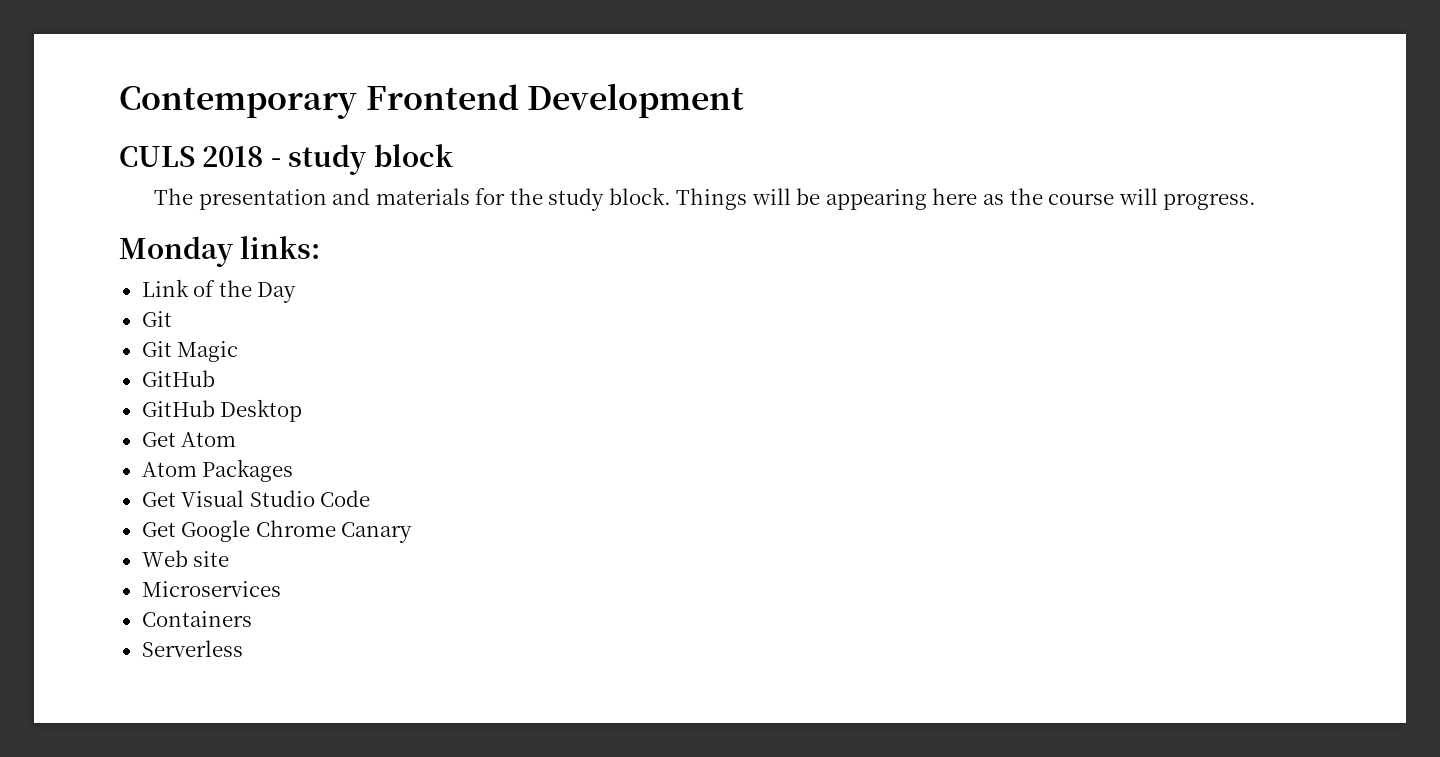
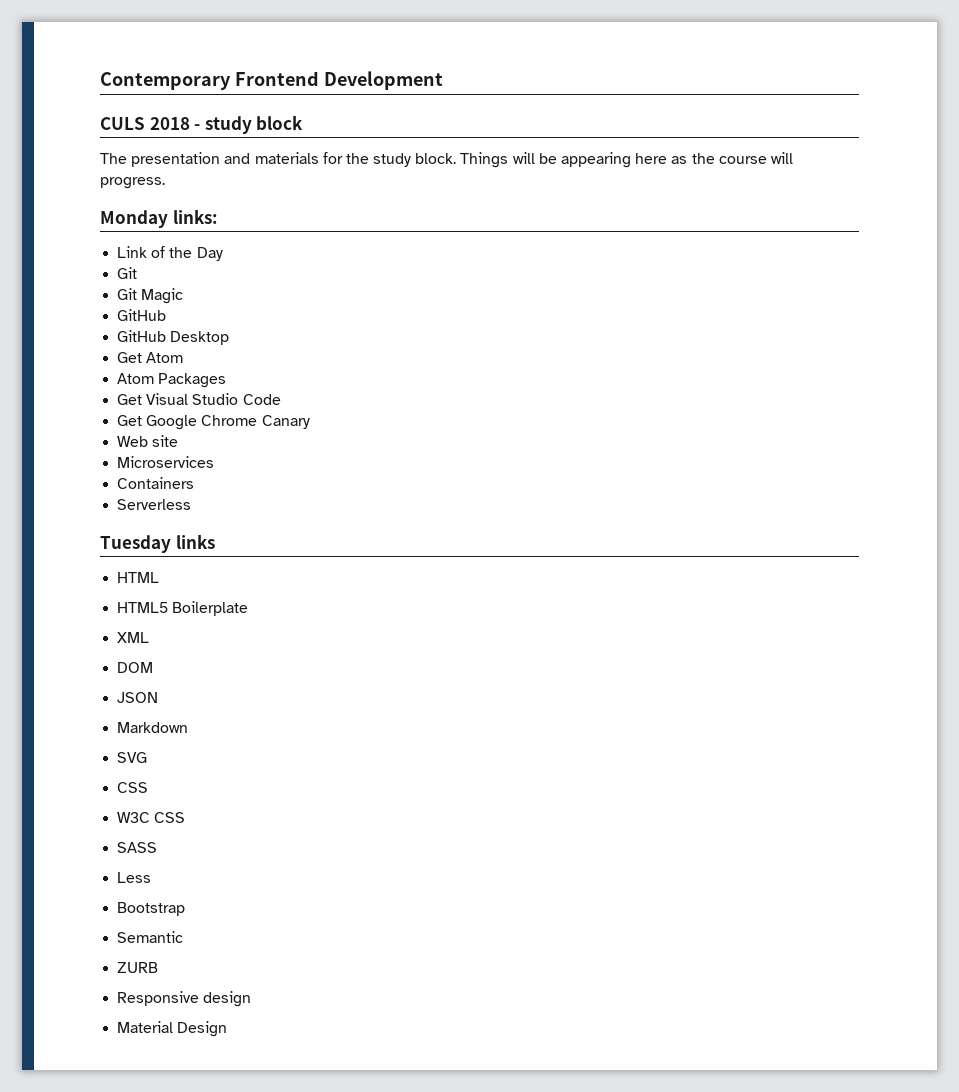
(243, 648) none -> [100,534,215,553] [117,572,160,583] [117,601,249,616] [117,632,150,643] [117,662,154,673] [117,692,159,703] [117,722,189,733] [117,752,148,763] [117,782,149,793] [117,812,186,823] [117,842,158,853] [117,872,152,883] [117,902,186,916] [117,931,184,943] [117,962,159,973] [117,991,252,1007] [117,1021,228,1037] // Tuesday links // HTML // HTML5 Boilerplate // XML // DOM // JSON // Markdown // SVG // CSS // W3C CSS // SASS // Less // Bootstrap // Semantic // ZURB // Responsive design // Material Design

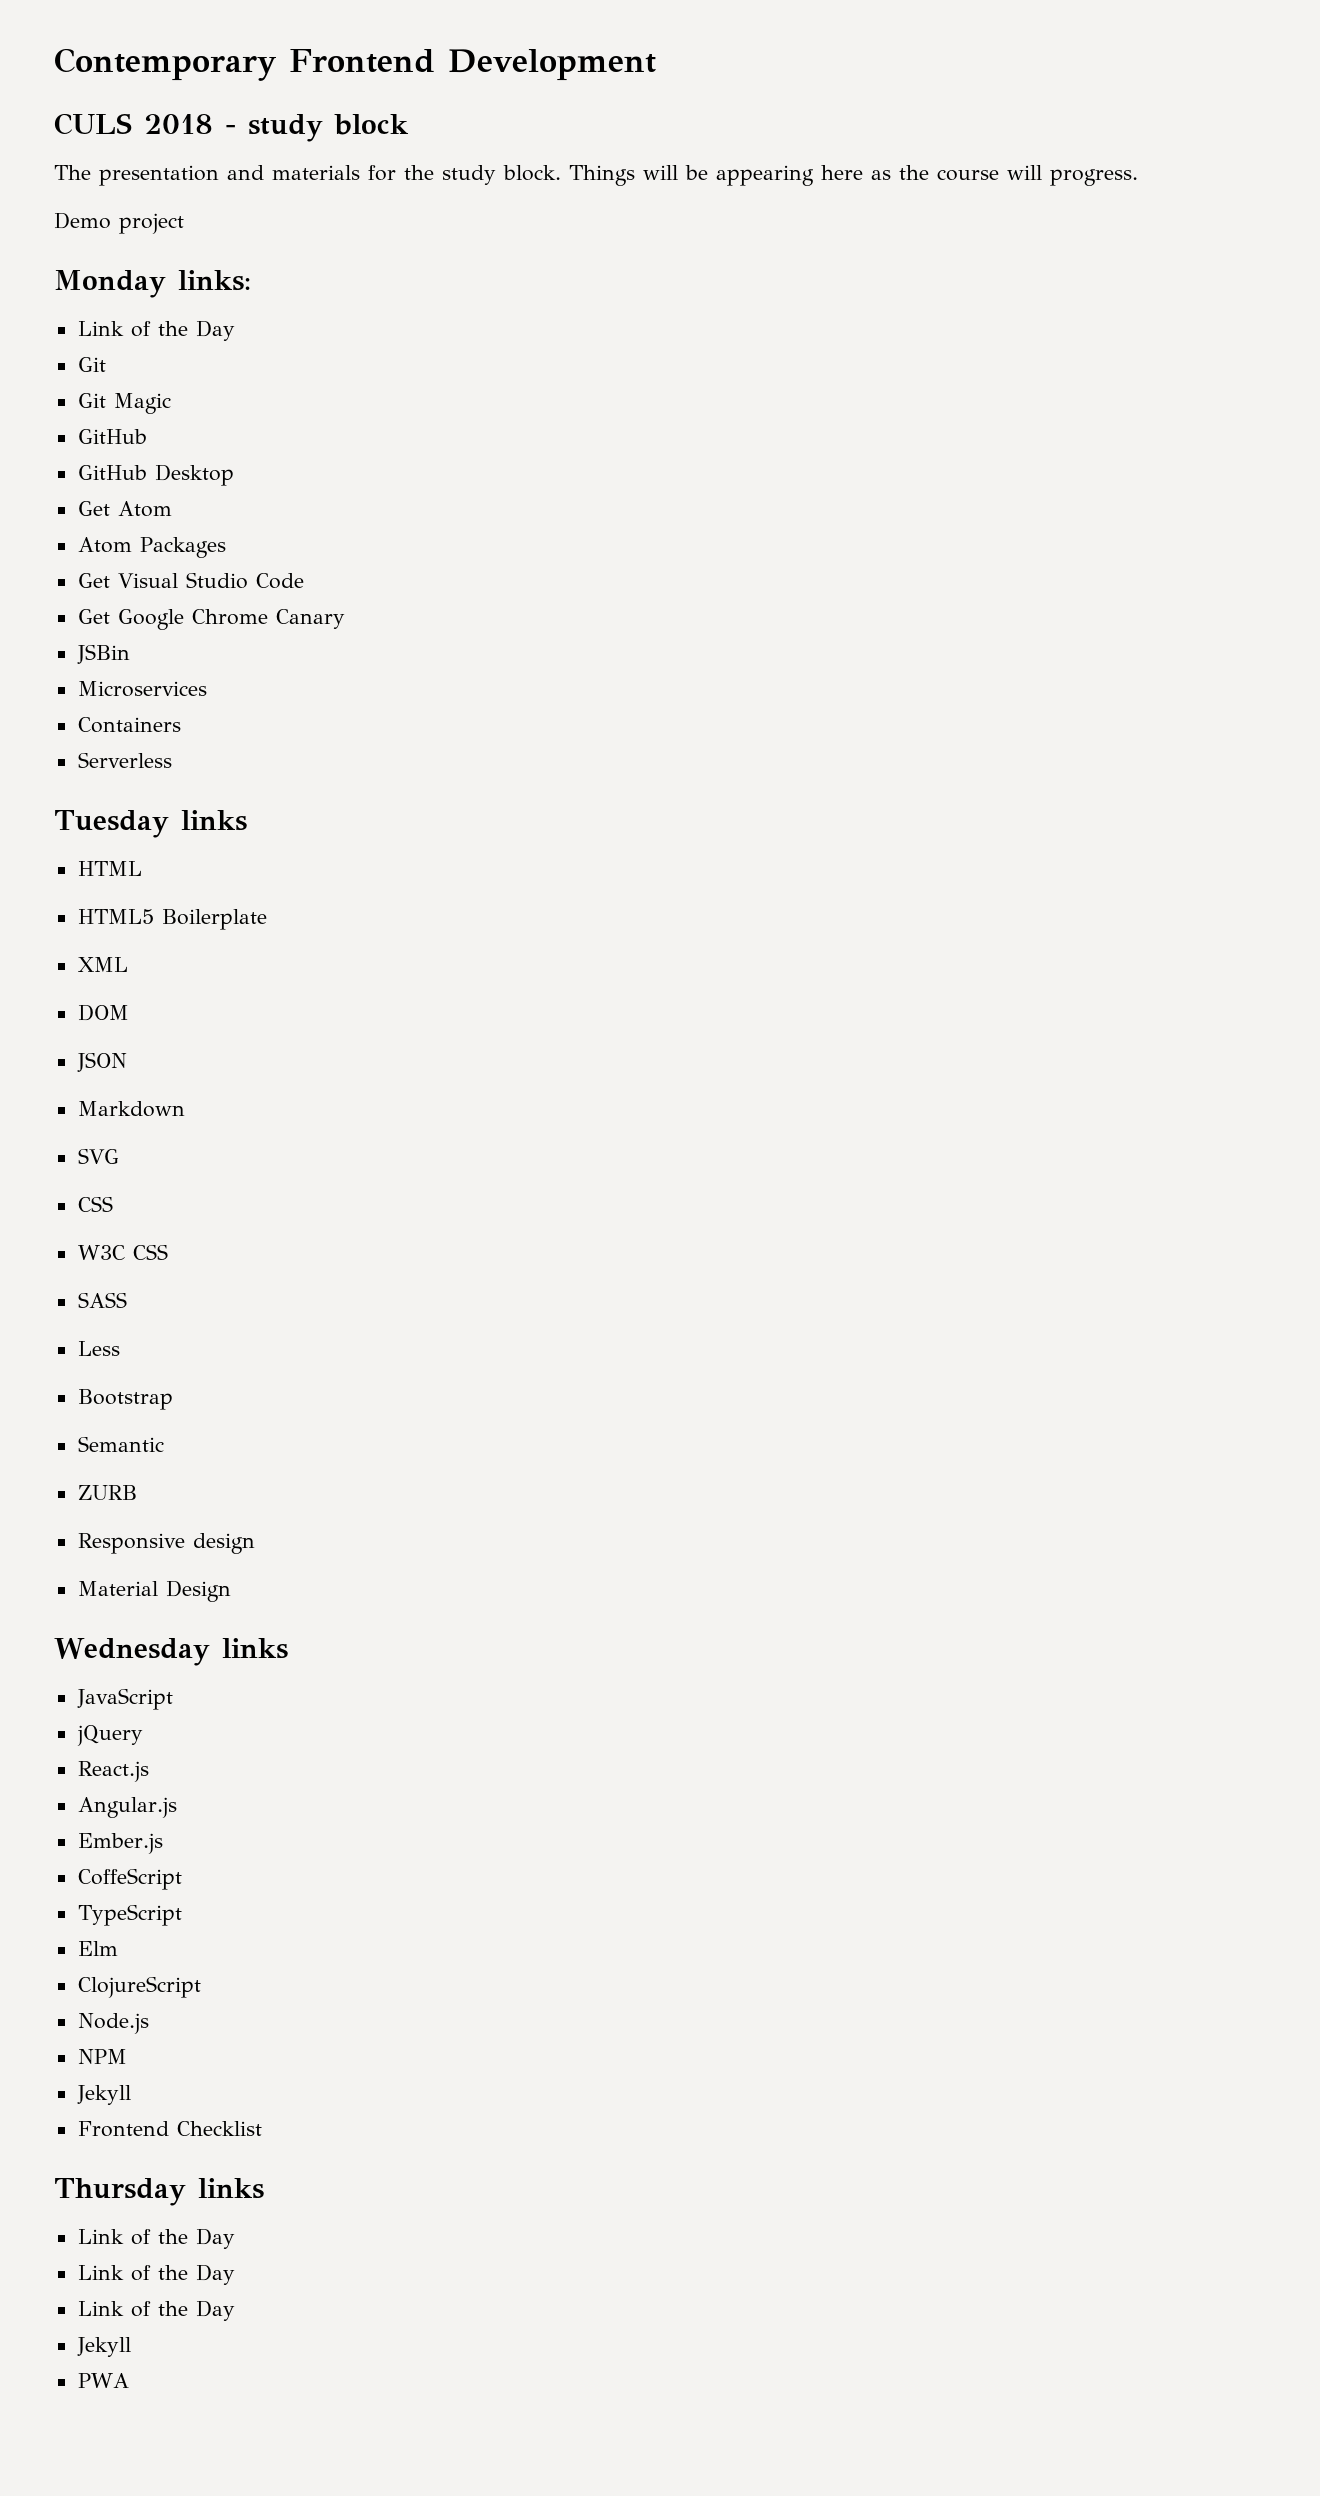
(165, 183) none -> [54,212,184,234] // Demo project
[117,435,179,447] Web site -> [76,644,130,664] JSBin
(228, 1029) none -> [54,1638,288,1666] [76,1688,173,1710] [76,1725,143,1746] [77,1761,149,1782] [77,1797,177,1818] [77,1833,163,1854] [77,1868,182,1890] [77,1904,182,1926] [77,1941,118,1956] [77,1976,201,1998] [77,2013,149,2034] [77,2049,127,2064] [76,2085,131,2105] [77,2121,262,2137] [54,2178,264,2206] [77,2228,235,2249] [77,2264,235,2285] [77,2300,235,2321] [76,2337,131,2357] [77,2373,129,2388] // Wednesday links // JavaScript // jQuery // React.js // Angular.js // Ember.js // CoffeScript // TypeScript // Elm // ClojureScript // Node.js // NPM // Jekyll // Frontend Checklist // Thursday links // Link of the Day // Link of the Day // Link of the Day // Jekyll // PWA

